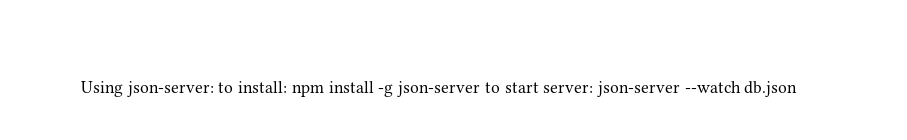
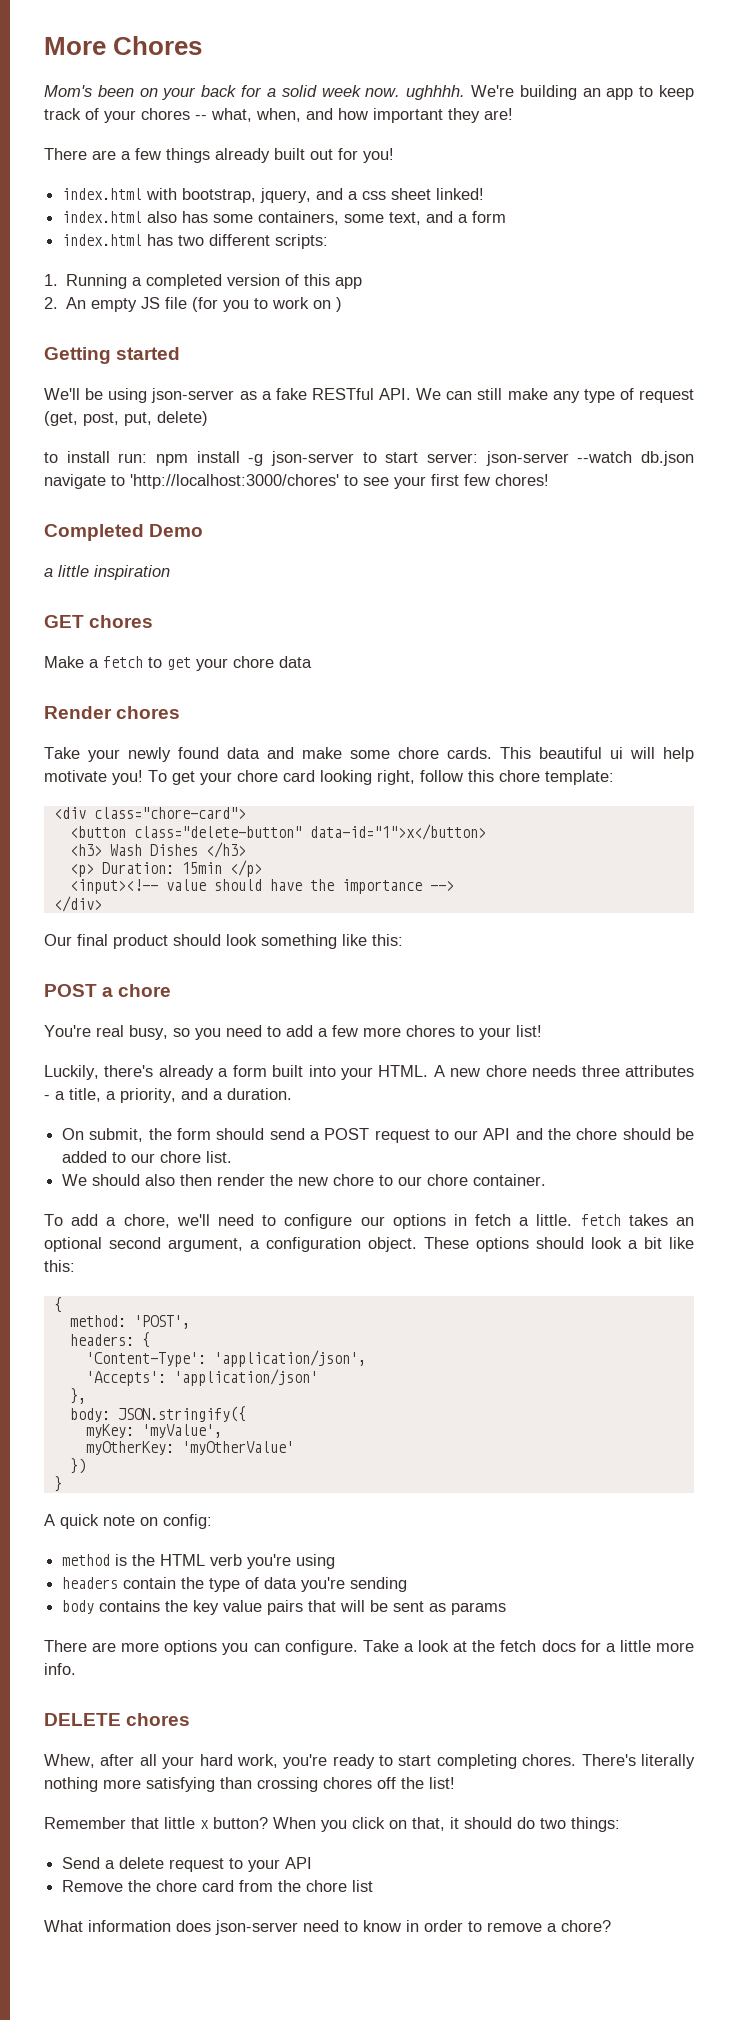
[81,81,288,97] Using json-server: to install: -> [44,36,203,55] [44,85,694,100] [44,108,513,123] [44,148,394,163] [62,188,485,203] [62,211,507,225] [62,234,329,249] [44,274,363,289] [44,297,343,312] [44,347,181,364] [44,388,694,403] [44,411,208,426] [44,451,148,463] More Chores // Mom's been on your back for a solid week now. ughhhh. We're building an app to keep track of your chores -- what, when, and how important they are! // There are a few things already built out for you! // index.html with bootstrap, jquery, and a css sheet linked! // index.html also has some containers, some text, and a form // index.html has two different scripts: // 1. Running a completed version of this app // 2. An empty JS file (for you to work on ) // Getting started // We'll be using json-server as a fake RESTful API. We can still make any type of request (get, post, put, delete) // to install run:
(798, 89) none -> [44,474,549,489] [44,524,204,541] [44,565,170,580] [44,615,154,628] [44,656,312,671] [44,706,181,719] [44,747,694,762] [44,770,614,785] [53,807,246,819] [69,824,486,840] [69,842,246,858] [69,860,262,877] [69,879,454,894] [53,896,102,912] [44,934,403,949] [44,984,172,997] [44,1025,542,1040] [44,1065,695,1080] [44,1088,292,1103] [62,1128,695,1143] [62,1151,233,1163] [62,1174,547,1186] [44,1214,694,1229] [44,1237,694,1252] [44,1260,75,1272] [53,1297,62,1313] [69,1315,190,1329] [69,1332,150,1348] [85,1350,366,1367] [85,1369,318,1386] [69,1388,86,1404] [69,1406,246,1422] [85,1424,222,1438] [85,1441,294,1455] [69,1458,86,1474] [53,1476,62,1492] [44,1514,212,1529] [62,1554,336,1569] [62,1577,408,1592] [62,1600,507,1615] [44,1640,695,1655] [44,1663,76,1675] [44,1713,191,1726] [44,1754,695,1769] [44,1777,455,1792] [44,1817,620,1832] [62,1857,313,1872] [62,1880,374,1892] [44,1920,611,1935] navigate to 'http://localhost:3000/chores' to see your first few chores! // Completed Demo // a little inspiration // GET chores // Make a fetch to get your chore data // Render chores // Take your newly found data and make some chore cards. This beautiful ui will help motivate you! To get your chore card looking right, follow this chore template: // <div class="chore-card"> // <button class="delete-button" data-id="1">x</button> // <h3> Wash Dishes </h3> // <p> Duration: 15min </p> // <input><!-- value should have the importance --> // </div> // Our final product should look something like this: // POST a chore // You're real busy, so you need to add a few more chores to your list! // Luckily, there's already a form built into your HTML. A new chore needs three attributes - a title, a priority, and a duration. // On submit, the form should send a POST request to our API and the chore should be added to our chore list. // We should also then render the new chore to our chore container. // To add a chore, we'll need to configure our options in fetch a little. fetch takes an optional second argument, a configuration object. These options should look a bit like this: // { // method: 'POST', // headers: { // 'Content-Type': 'application/json', // 'Accepts': 'application/json' // }, // body: JSON.stringify({ // myKey: 'myValue', // myOtherKey: 'myOtherValue' // }) // } // A quick note on config: // method is the HTML verb you're using // headers contain the type of data you're sending // body contains the key value pairs that will be sent as params // There are more options you can configure. Take a look at the fetch docs for a little more info. // DELETE chores // Whew, after all your hard work, you're ready to start completing chores. There's literally nothing more satisfying than crossing chores off the list! // Remember that little x button? When you click on that, it should do two things: // Send a delete request to your API // Remove the chore card from the chore list // What information does json-server need to know in order to remove a chore?

